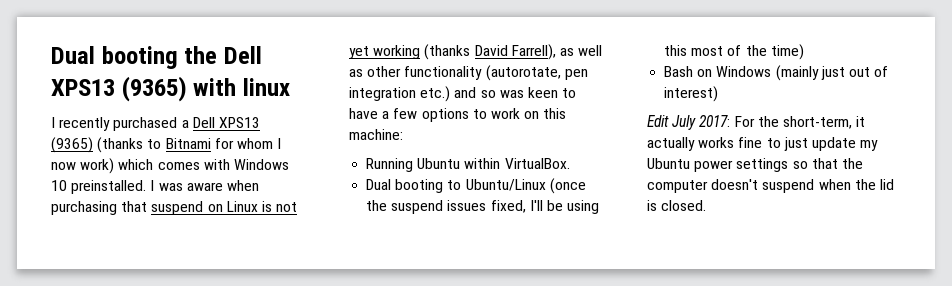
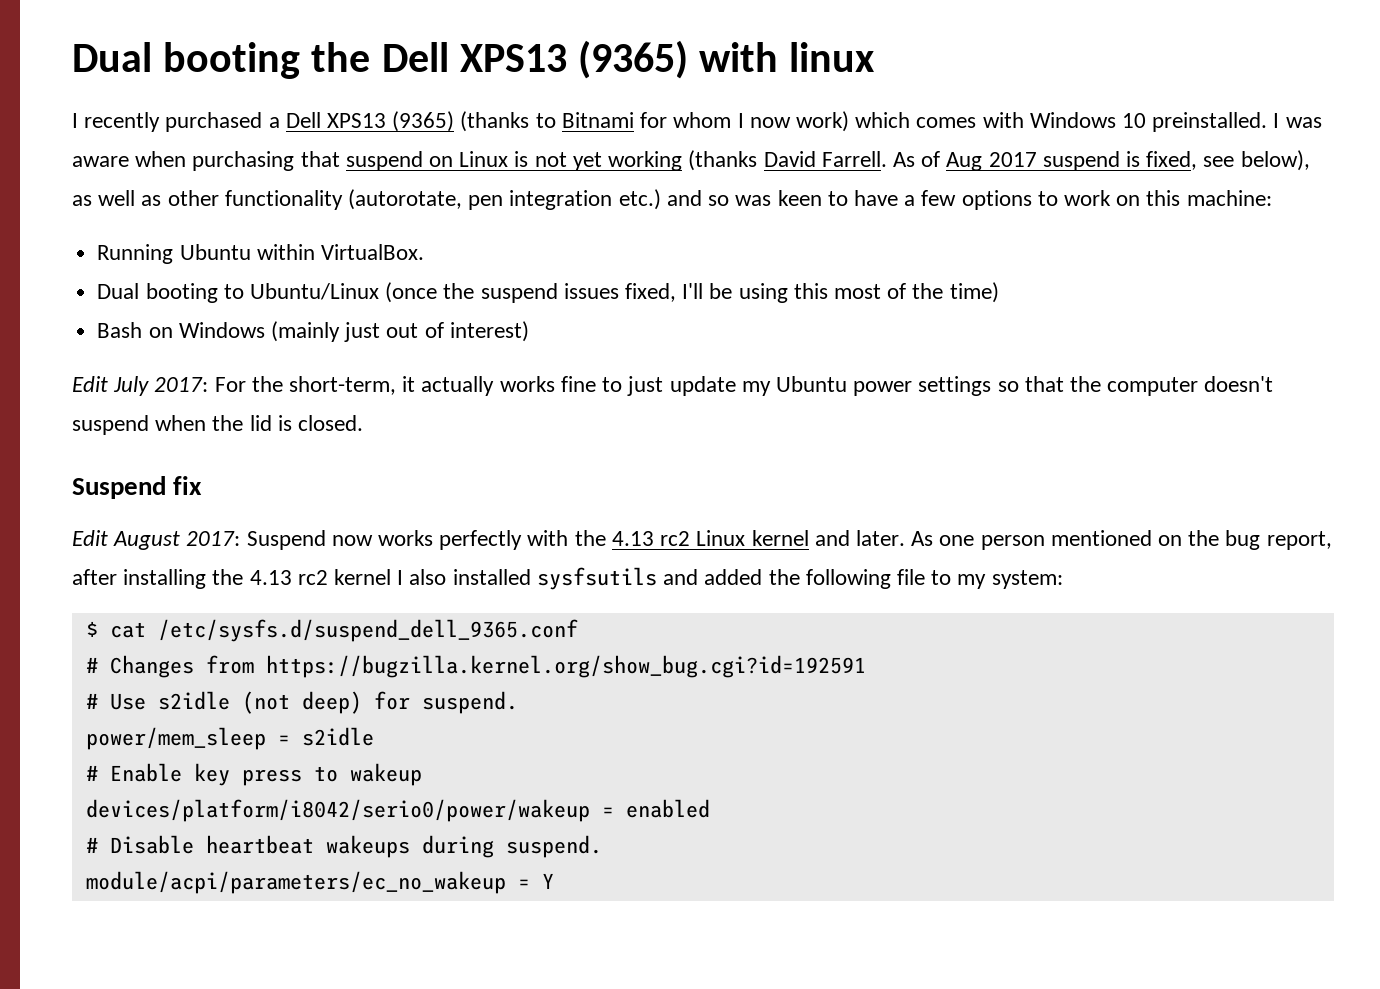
[511,44,556,60] Farrell), -> [821,150,1310,171] Farrell. As of Aug 2017 suspend is fixed, see below),
(707, 205) none -> [72,476,203,499] [72,530,1332,550] [72,567,1063,590] [85,619,578,642] [85,655,866,678] [85,691,518,714] [85,727,374,750] [85,763,422,786] [85,799,710,822] [85,835,602,858] [85,871,554,894] // Suspend fix // Edit August 2017: Suspend now works perfectly with the 4.13 rc2 Linux kernel and later. As one person mentioned on the bug report, after installing the 4.13 rc2 kernel I also installed sysfsutils and added the following file to my system: // $ cat /etc/sysfs.d/suspend_dell_9365.conf // # Changes from https://bugzilla.kernel.org/show_bug.cgi?id=192591 // # Use s2idle (not deep) for suspend. // power/mem_sleep = s2idle // # Enable key press to wakeup // devices/platform/i8042/serio0/power/wakeup = enabled // # Disable heartbeat wakeups during suspend. // module/acpi/parameters/ec_no_wakeup = Y

